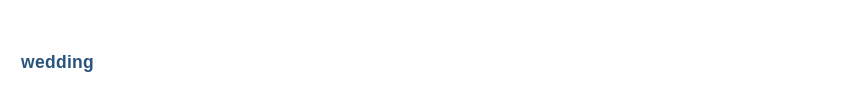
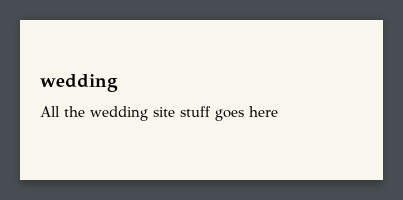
[20,55,94,72] wedding -> [40,74,118,92] [40,106,278,121] wedding // All the wedding site stuff goes here

